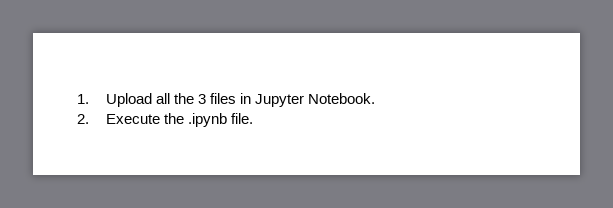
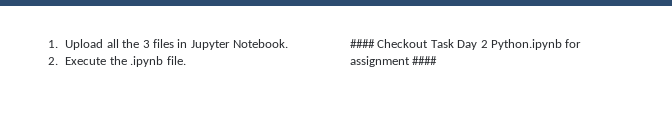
(253, 118) none -> [350,39,582,50] [350,56,438,67] // #### Checkout Task Day 2 Python.ipynb for assignment ####

